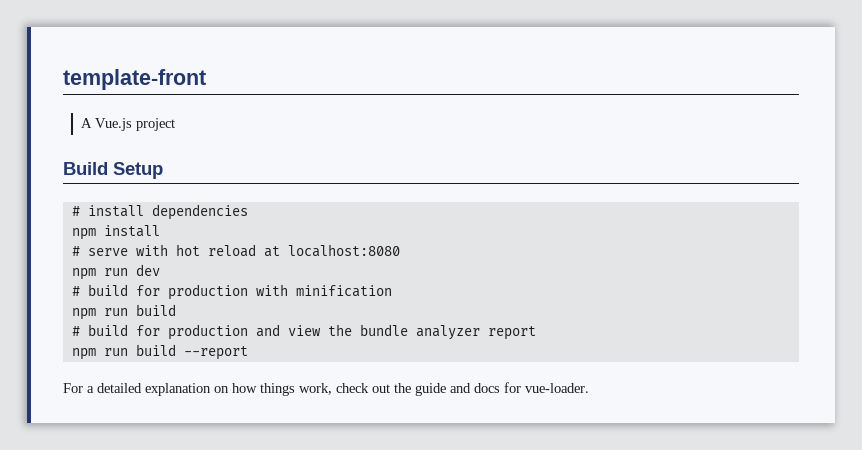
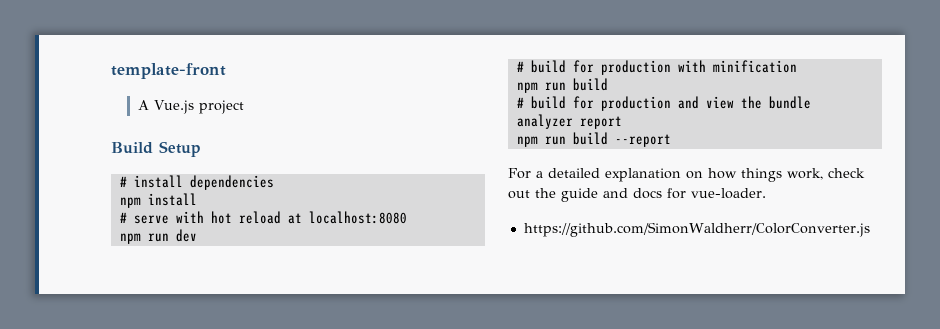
(589, 388) none -> [523,222,870,237] // https://github.com/SimonWaldherr/ColorConverter.js

